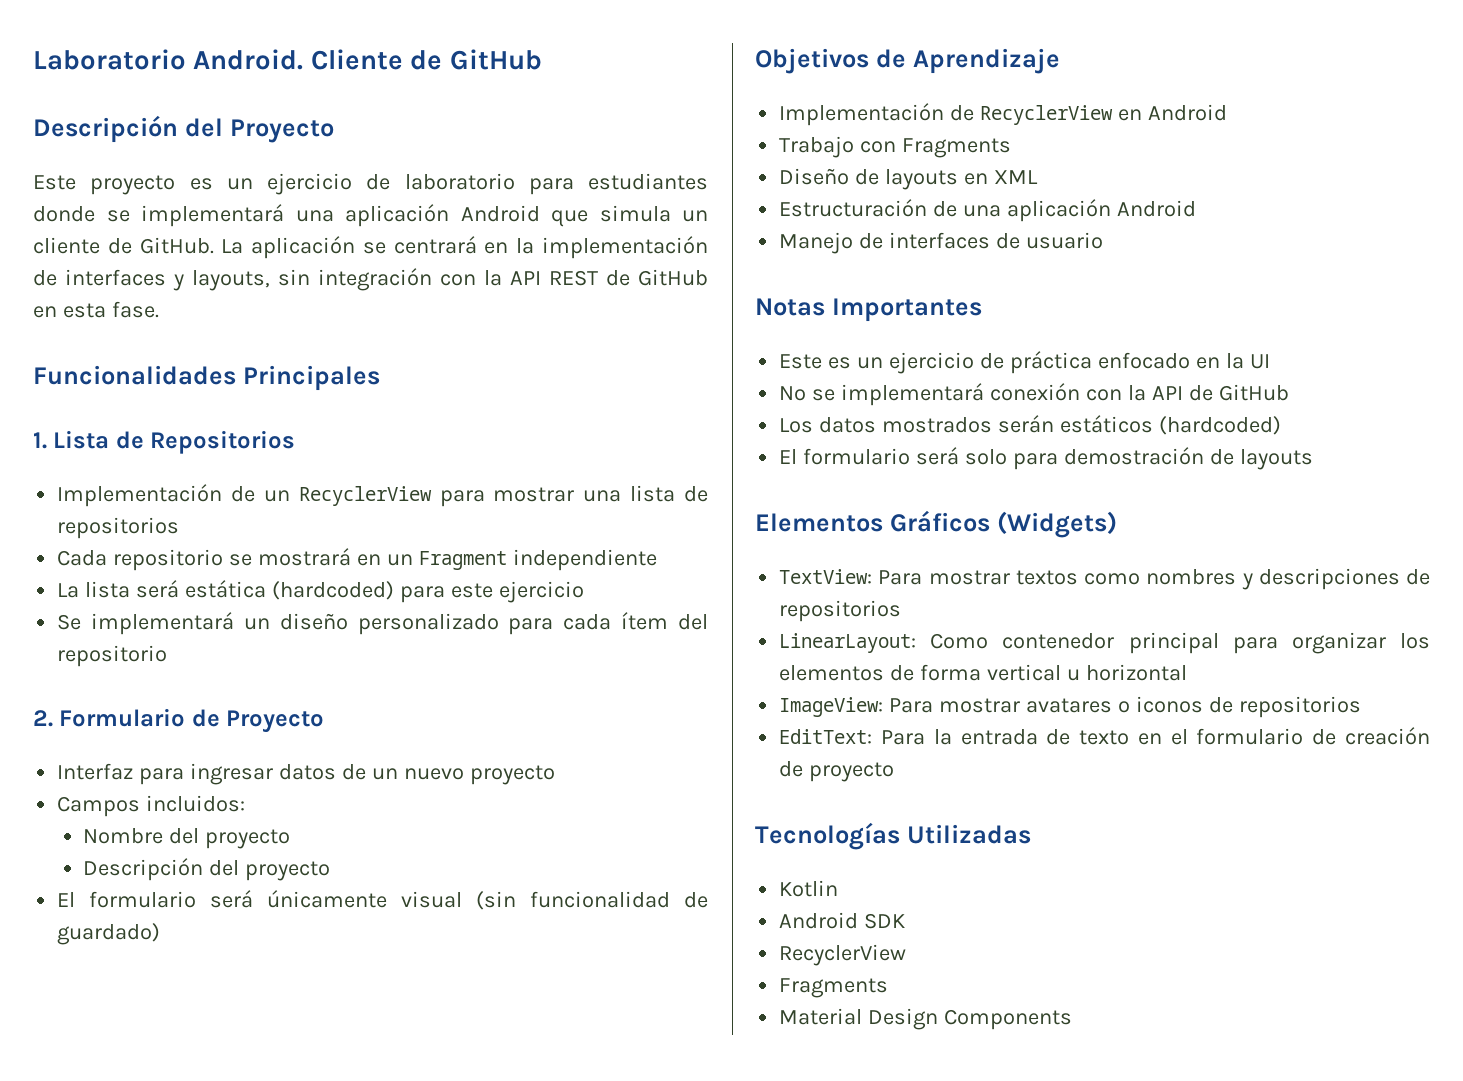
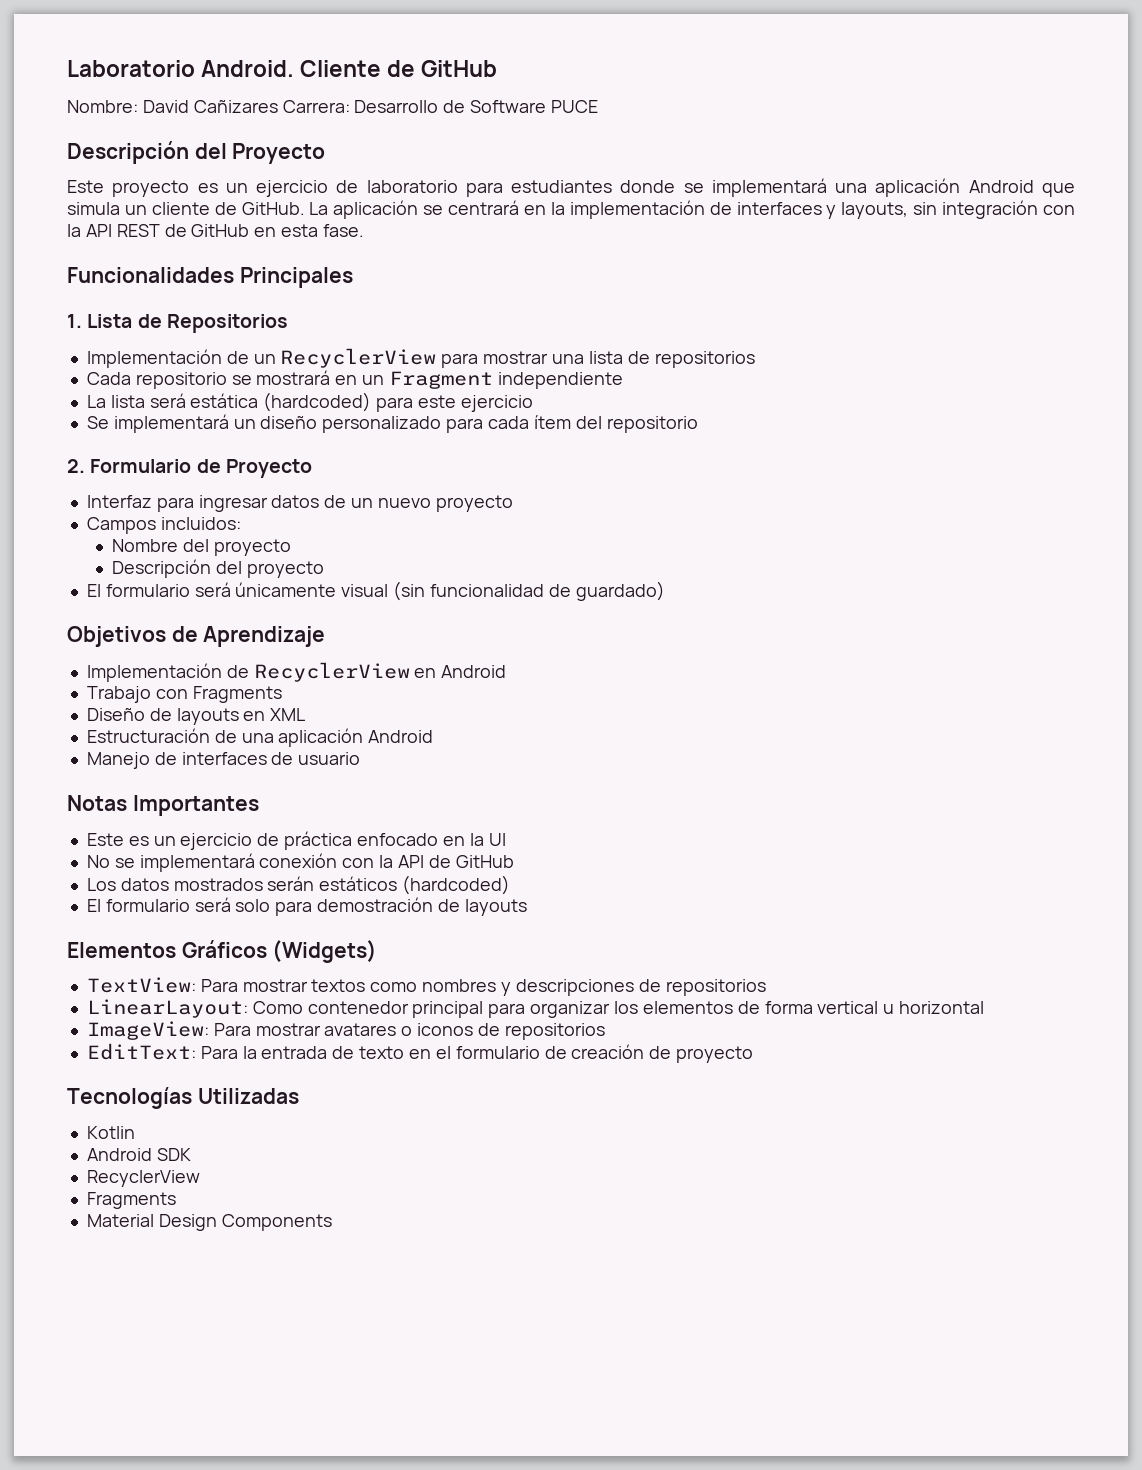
(542, 59) none -> [67,100,599,113] // Nombre: David Cañizares Carrera: Desarrollo de Software PUCE

